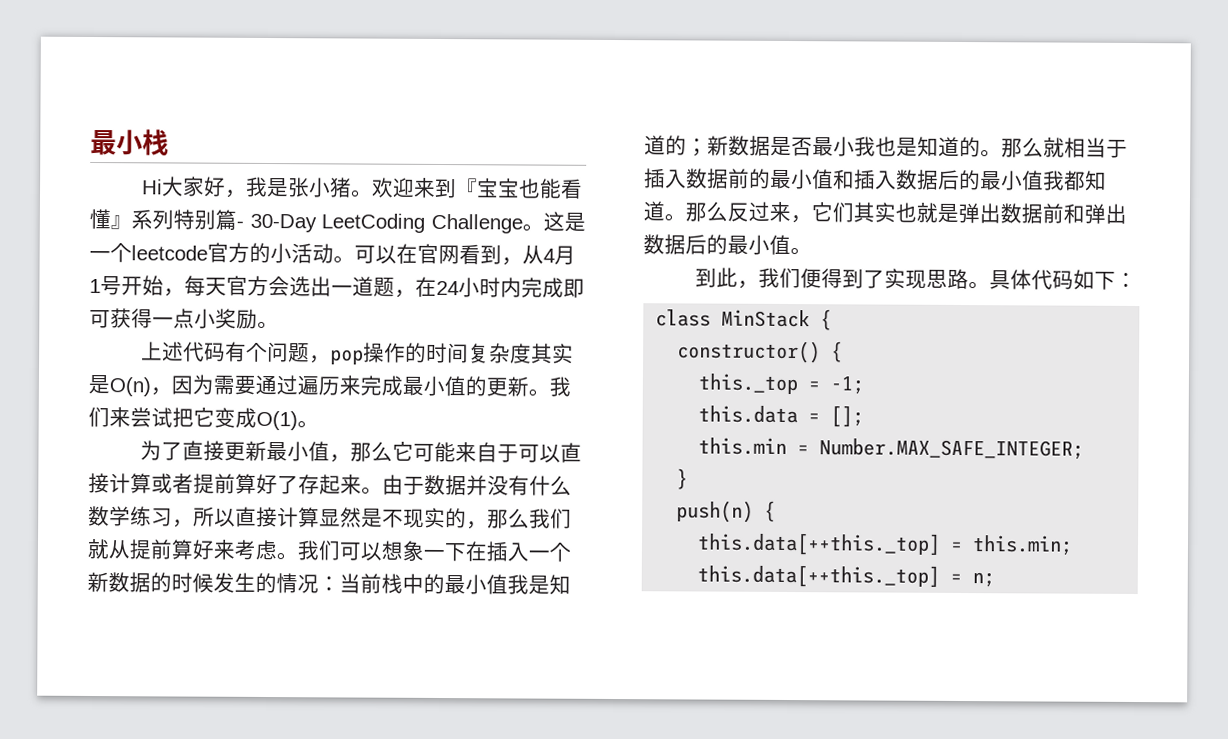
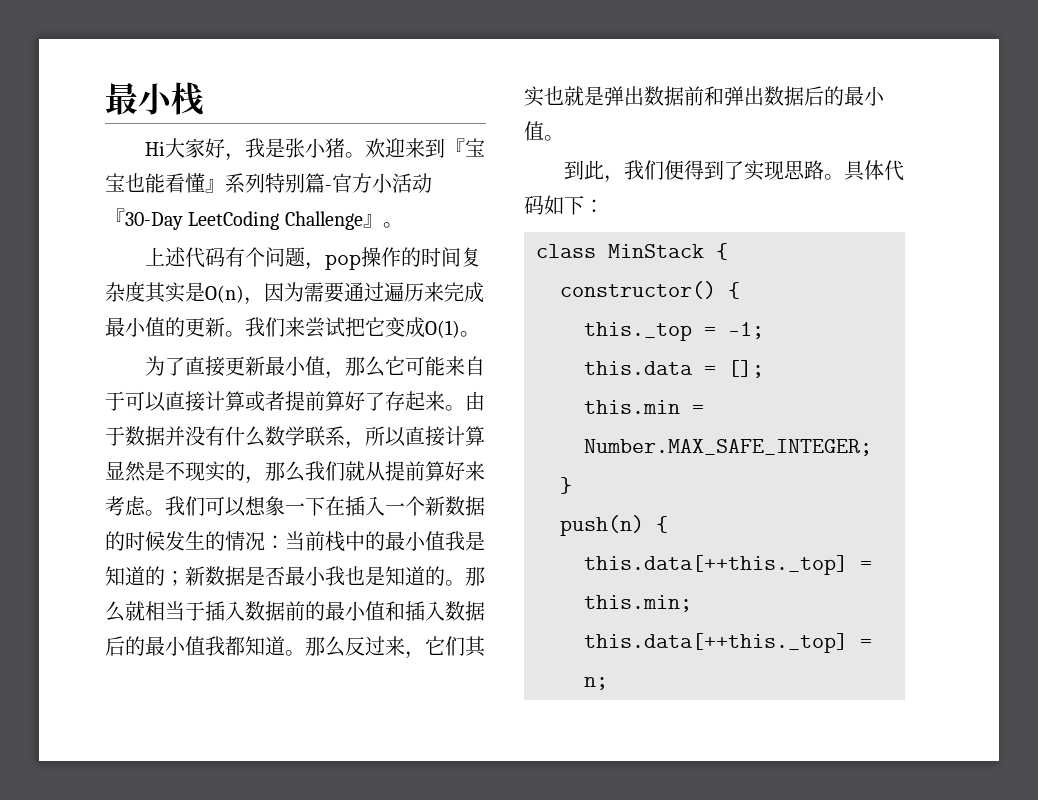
[249,211,586,234] [89,242,576,266] [89,275,585,298] [89,308,258,329] 30-Day LeetCoding Challenge。这是一个leetcode官方的小活动。可以在官网看到，从4月1号开始，每天官方会选出一道题，在24小时内完成即可获得一点小奖励 -> [332,173,432,193] [105,208,383,230] 官方小活动『30-Day LeetCoding Challenge』
[130,506,173,527] 练习 -> [305,426,345,446] 联系

